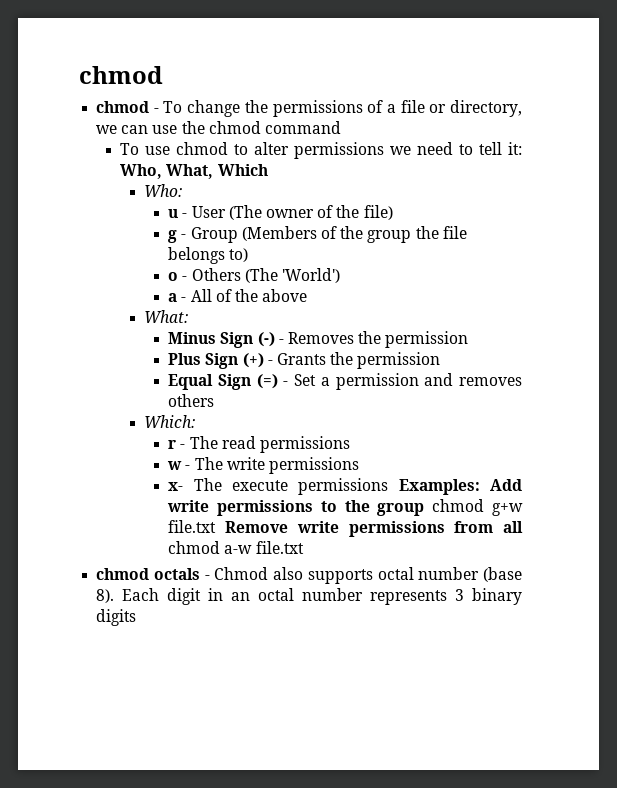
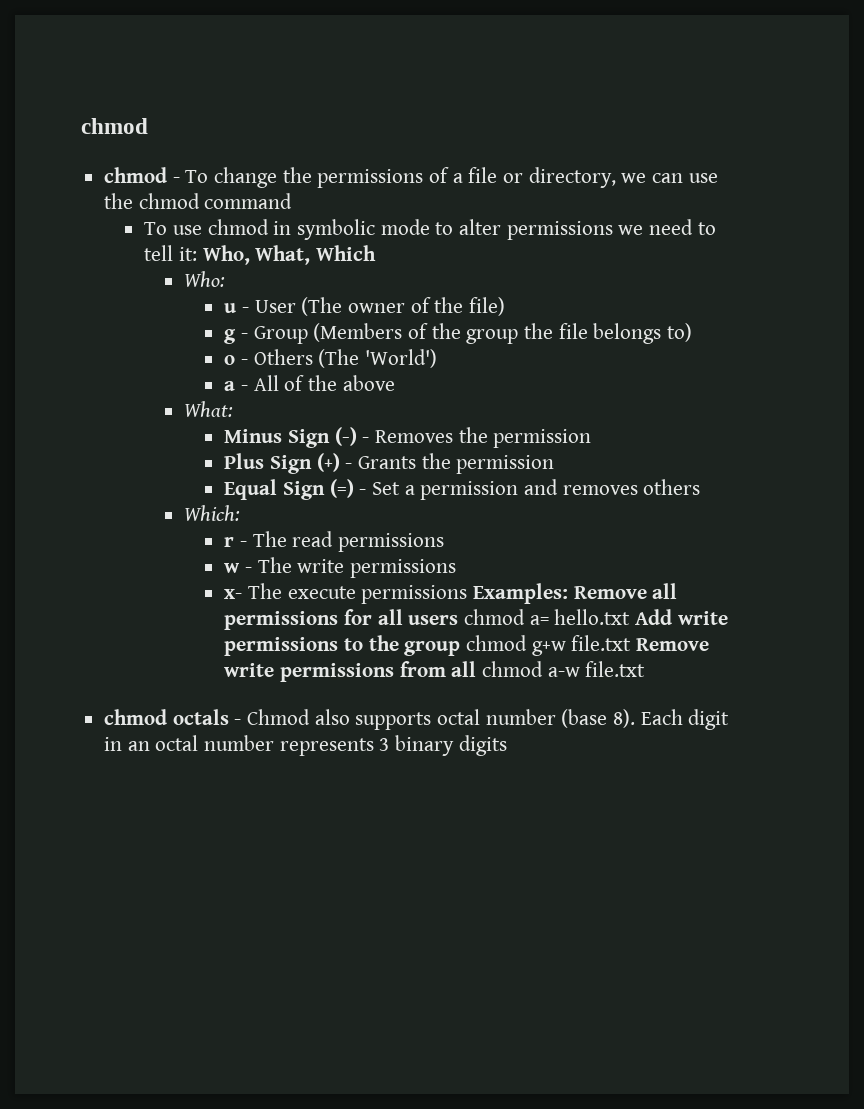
(229, 148) none -> [273,219,430,240] in symbolic mode
(480, 487) none -> [573,583,678,599] [224,609,631,630] Remove all permissions for all users chmod a= hello.txt

